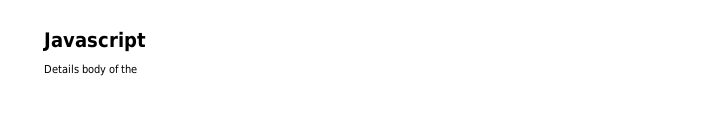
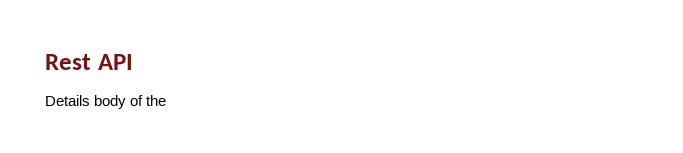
[43,31,146,52] Javascript -> [45,54,133,70] Rest API

